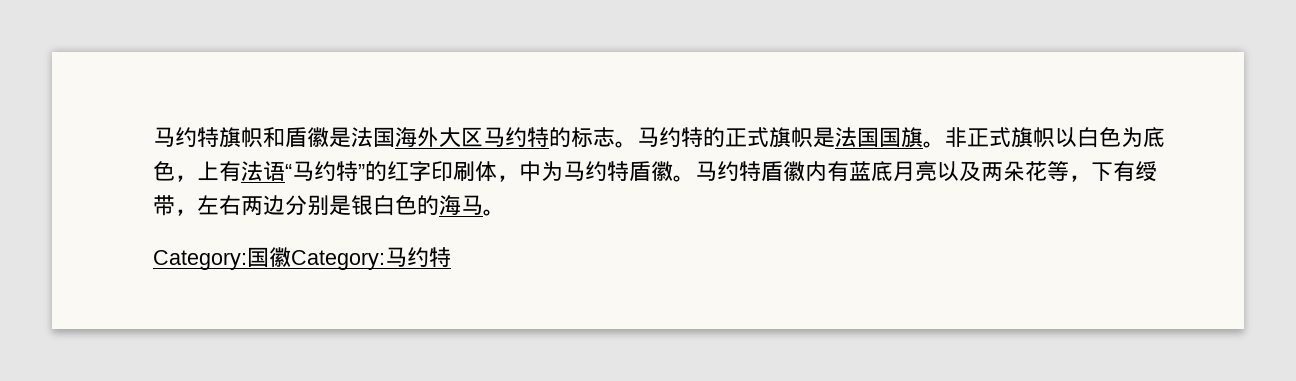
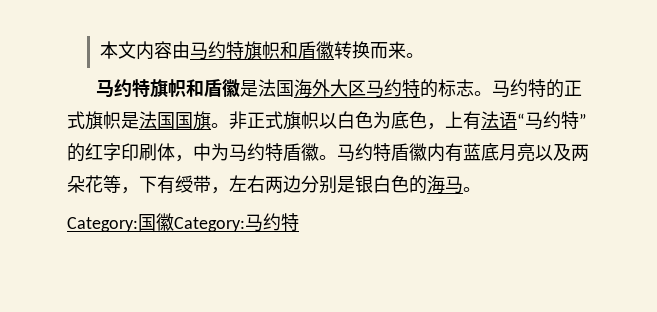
(153, 137) none -> [99,41,424,60] 本文内容由马约特旗帜和盾徽转换而来。 //

